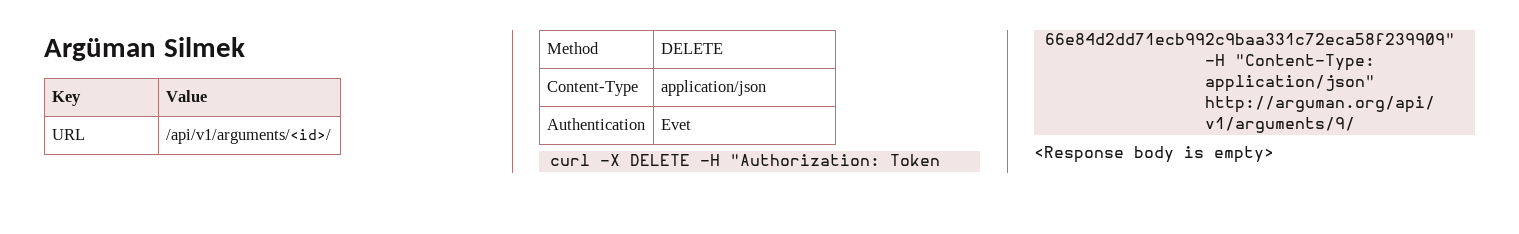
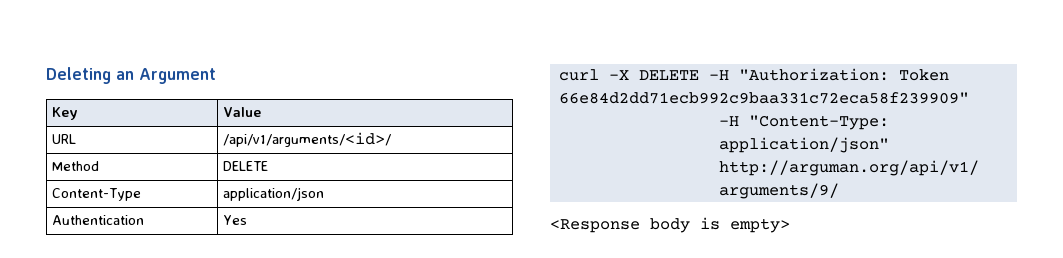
[44,37,245,61] Argüman Silmek -> [46,67,216,84] Deleting an Argument
[660,119,691,130] Evet -> [223,215,248,225] Yes

